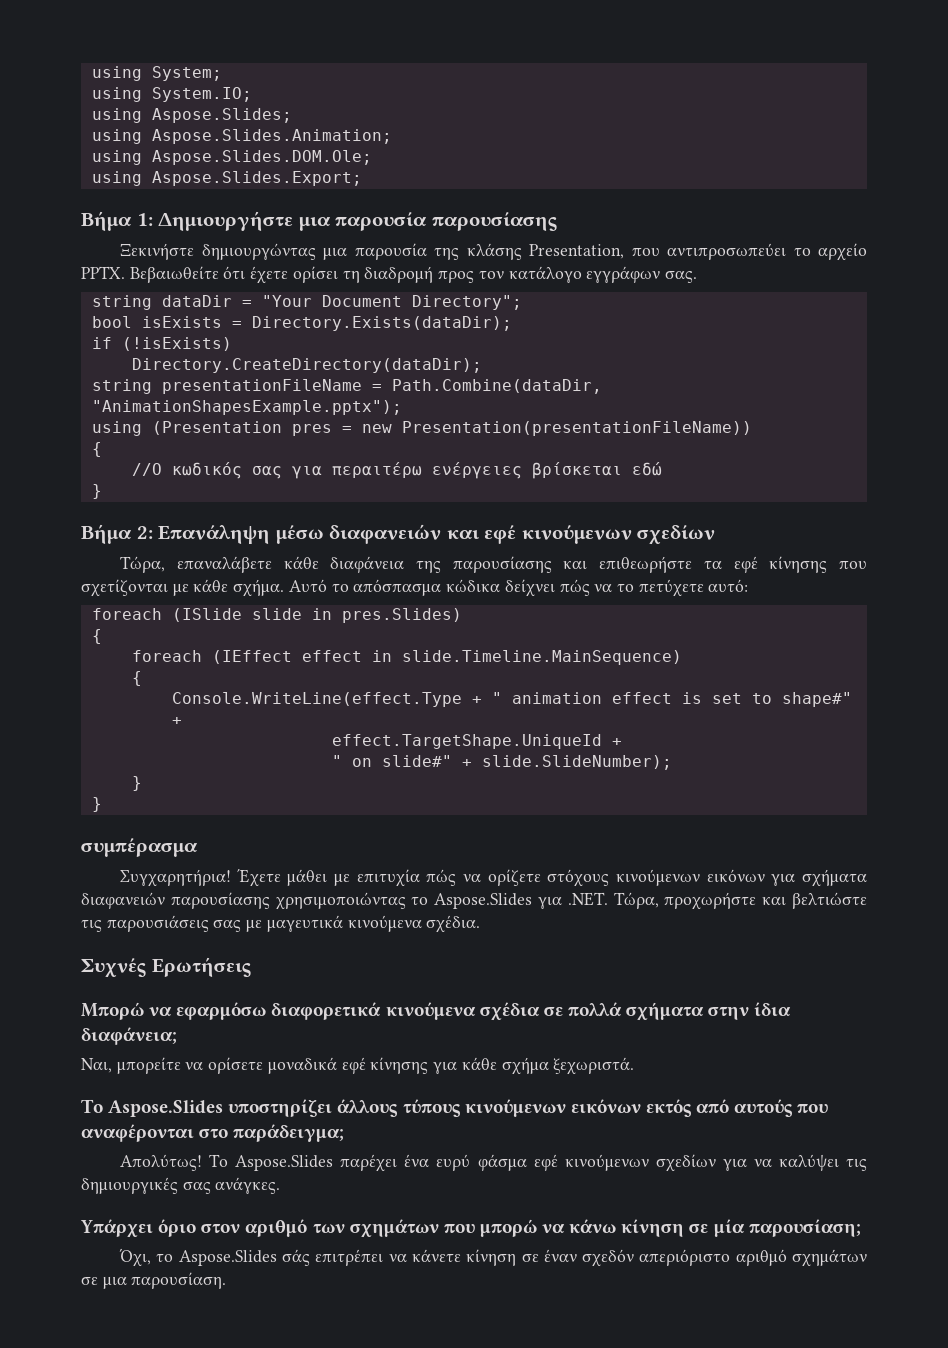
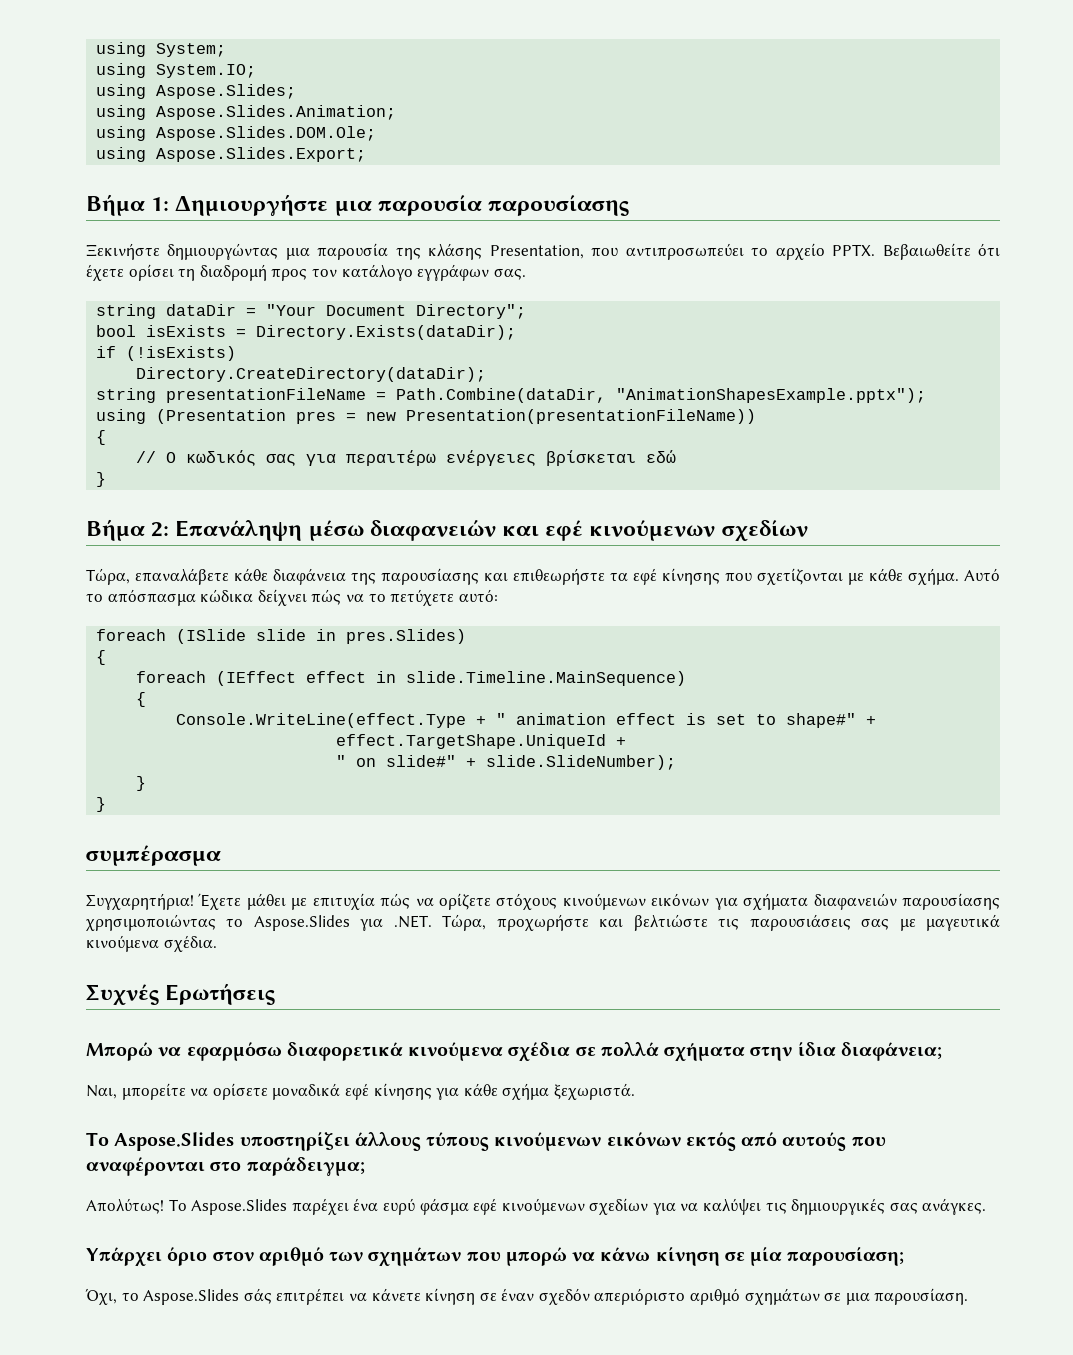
[131,463,162,476] //Ο -> [136,451,177,463] // Ο

